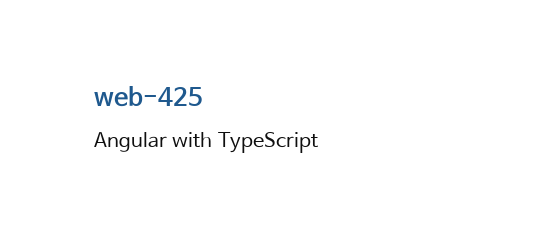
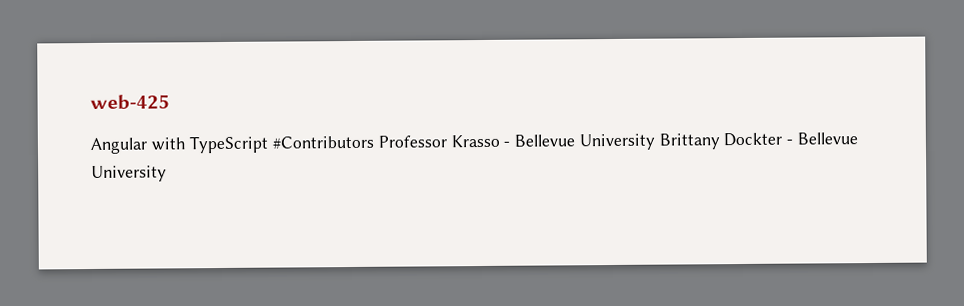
(318, 142) none -> [272,132,858,151] [91,165,167,183] #Contributors Professor Krasso - Bellevue University Brittany Dockter - Bellevue University

